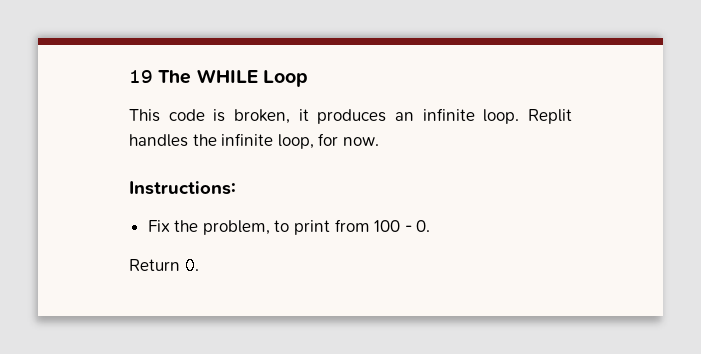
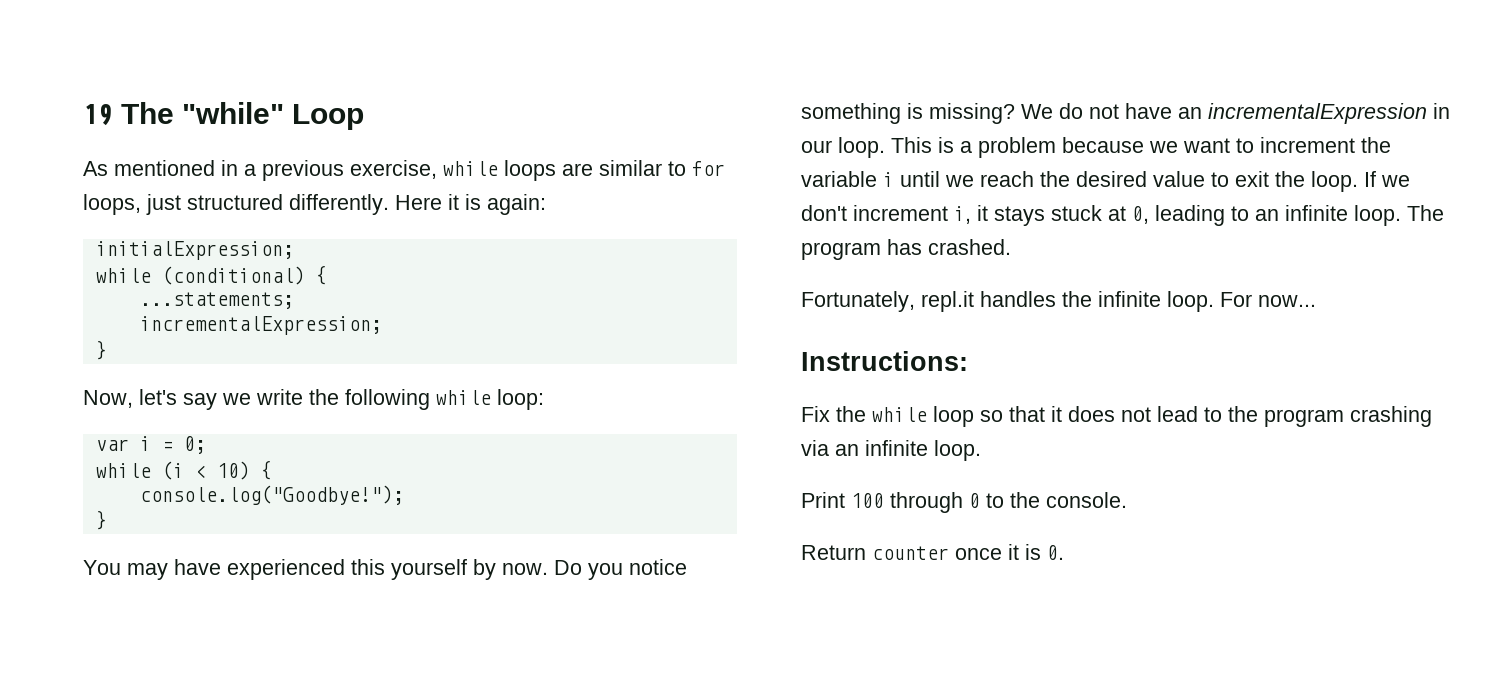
[196,69,258,83] WHILE -> [182,102,285,124] "while"
[129,108,572,124] [129,133,379,149] [129,181,236,195] [147,219,431,235] [129,259,180,271] This code is broken, it produces an infinite loop. Replit handles the infinite loop, for now. // Instructions: // Fix the problem, to print from 100 - 0. // Return -> [83,160,725,181] [83,194,546,215] [95,241,294,260] [95,265,327,285] [139,292,294,309] [139,316,382,335] [95,340,107,360] [83,389,544,410] [95,436,206,454] [95,460,272,480] [139,485,404,505] [95,510,107,530] [83,559,687,580] [801,103,1450,124] [801,137,1391,158] [801,171,1410,192] [801,205,1444,226] [801,239,1011,260] [801,291,1316,312] [801,351,968,371] [801,406,1432,427] [801,440,981,461] [801,492,1127,513] [801,544,1041,560] As mentioned in a previous exercise, while loops are similar to for loops, just structured differently. Here it is again: // initialExpression; // while (conditional) { // ...statements; // incrementalExpression; // } // Now, let's say we write the following while loop: // var i = 0; // while (i < 10) { // console.log("Goodbye!"); // } // You may have experienced this yourself by now. Do you notice something is missing? We do not have an incrementalExpression in our loop. This is a problem because we want to increment the variable i until we reach the desired value to exit the loop. If we don't increment i, it stays stuck at 0, leading to an infinite loop. The program has crashed. // Fortunately, repl.it handles the infinite loop. For now... // Instructions: // Fix the while loop so that it does not lead to the program crashing via an infinite loop. // Print 100 through 0 to the console. // Return counter once it is

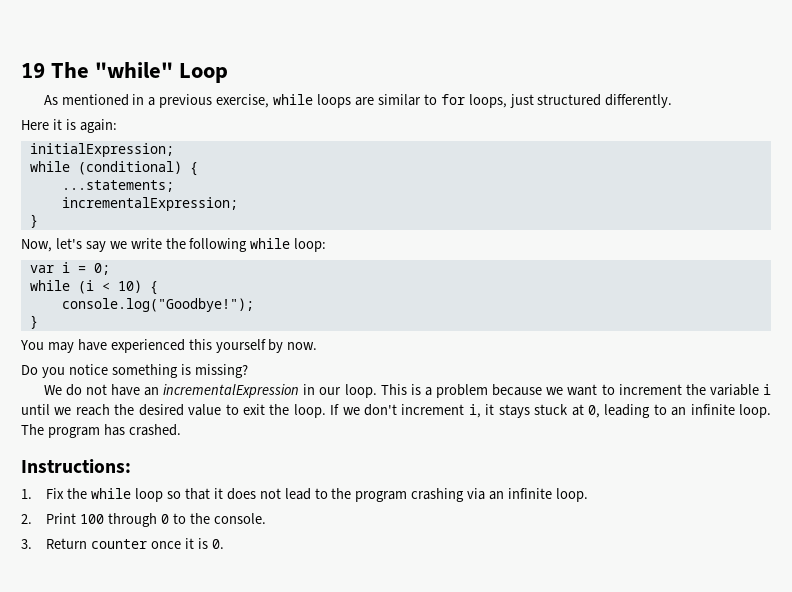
(389, 204) none -> (673, 101) //
(548, 569) none -> (318, 346) //
(1015, 113) none -> (248, 371) //
[801,291,1316,312] // Fortunately, repl.it handles the infinite loop. For now... -> (181, 430) none
(968, 361) none -> [21,489,32,499] 1.
(981, 450) none -> [21,514,32,524] 2.
(1127, 500) none -> [21,539,32,549] 3.

